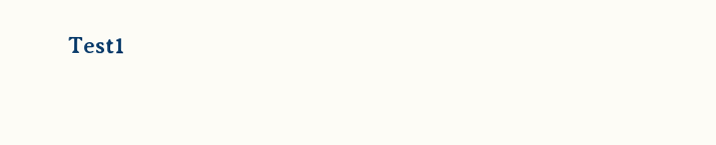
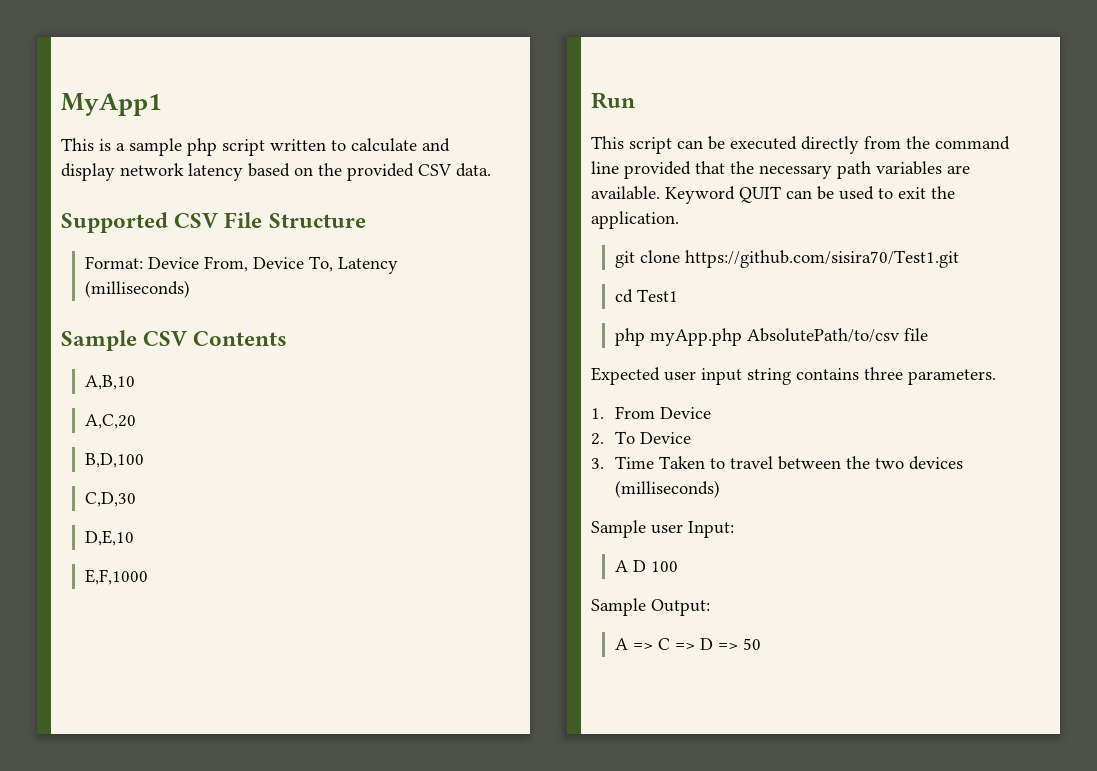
[68,36,125,54] Test1 -> [61,93,161,116] [61,138,450,156] [61,163,491,181] [61,212,366,233] [85,256,399,274] [85,280,191,298] [61,330,288,351] [85,375,136,390] [85,414,137,429] [85,453,145,468] [85,492,137,507] [85,530,135,546] [85,569,149,585] [591,92,635,109] [591,136,1010,154] [591,161,970,179] [591,186,955,204] [591,211,679,229] [615,250,960,268] [615,289,679,303] [615,328,929,346] [591,367,996,385] [591,406,712,419] [591,431,692,445] [591,456,964,470] [615,480,721,498] [591,520,734,538] [615,560,679,572] [591,598,710,616] [615,638,762,650] MyApp1 // This is a sample php script written to calculate and display network latency based on the provided CSV data. // Supported CSV File Structure // Format: Device From, Device To, Latency (milliseconds) // Sample CSV Contents // A,B,10 // A,C,20 // B,D,100 // C,D,30 // D,E,10 // E,F,1000 // Run // This script can be executed directly from the command line provided that the necessary path variables are available. Keyword QUIT can be used to exit the application. // git clone https://github.com/sisira70/Test1.git // cd Test1 // php myApp.php AbsolutePath/to/csv file // Expected user input string contains three parameters. // 1. From Device // 2. To Device // 3. Time Taken to travel between the two devices (milliseconds) // Sample user Input: // A D 100 // Sample Output: // A => C => D => 50

